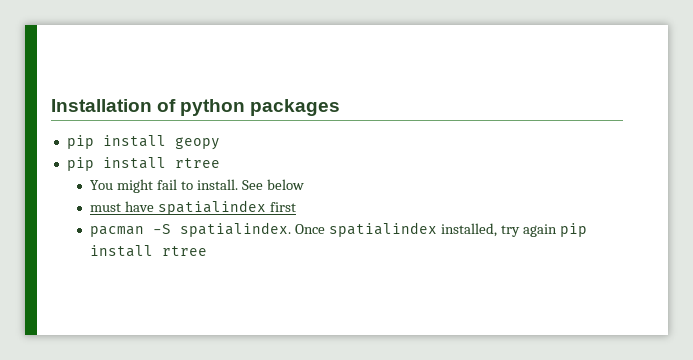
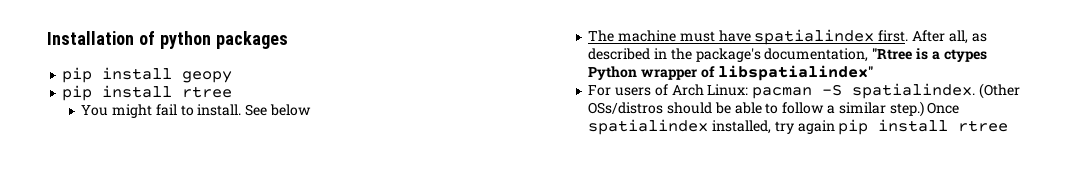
(304, 184) none -> [588,30,677,42] The machine
[269,202,296,212] [90,222,292,237] first // pacman -S spatialindex. -> [878,30,987,44] [588,48,987,62] [588,65,873,81] [588,83,1020,99] [588,101,924,117] first. After all, as described in the package's documentation, "Rtree is a ctypes Python wrapper of libspatialindex" // For users of Arch Linux: pacman -S spatialindex. (Other OSs/distros should be able to follow a similar step.)

